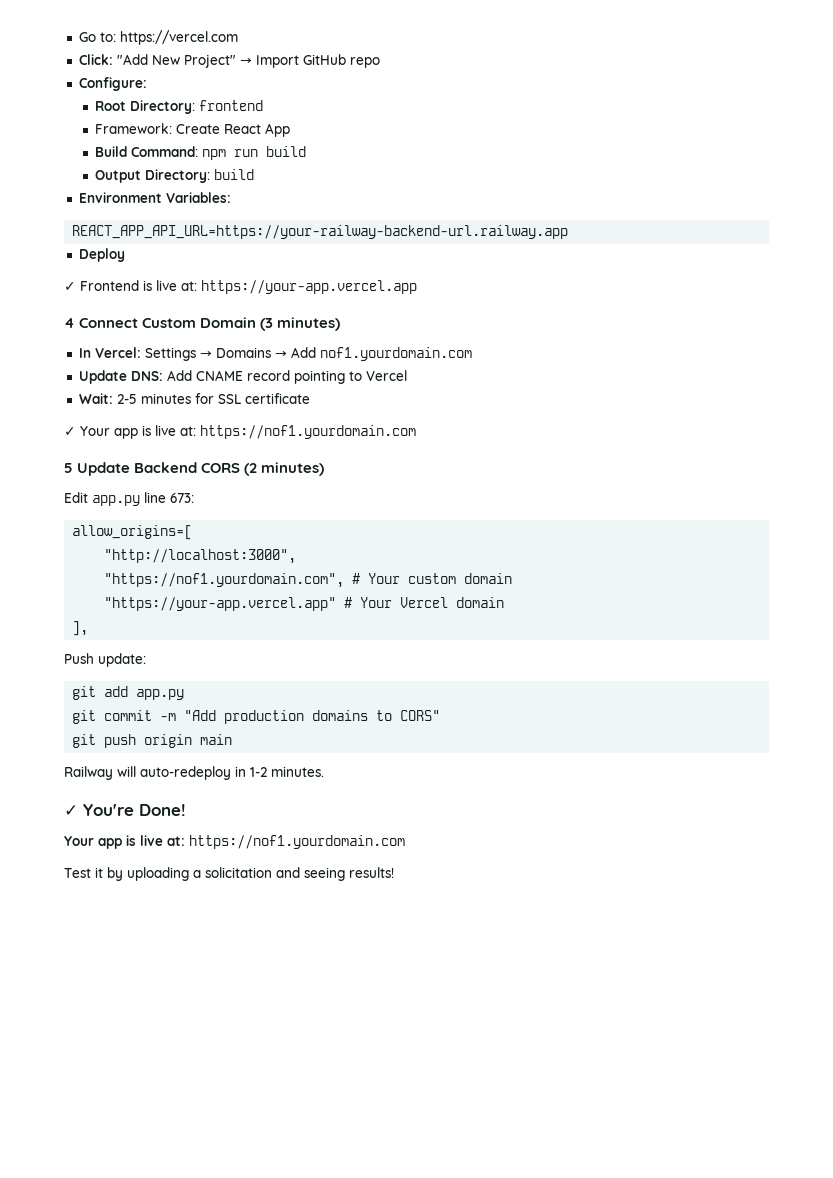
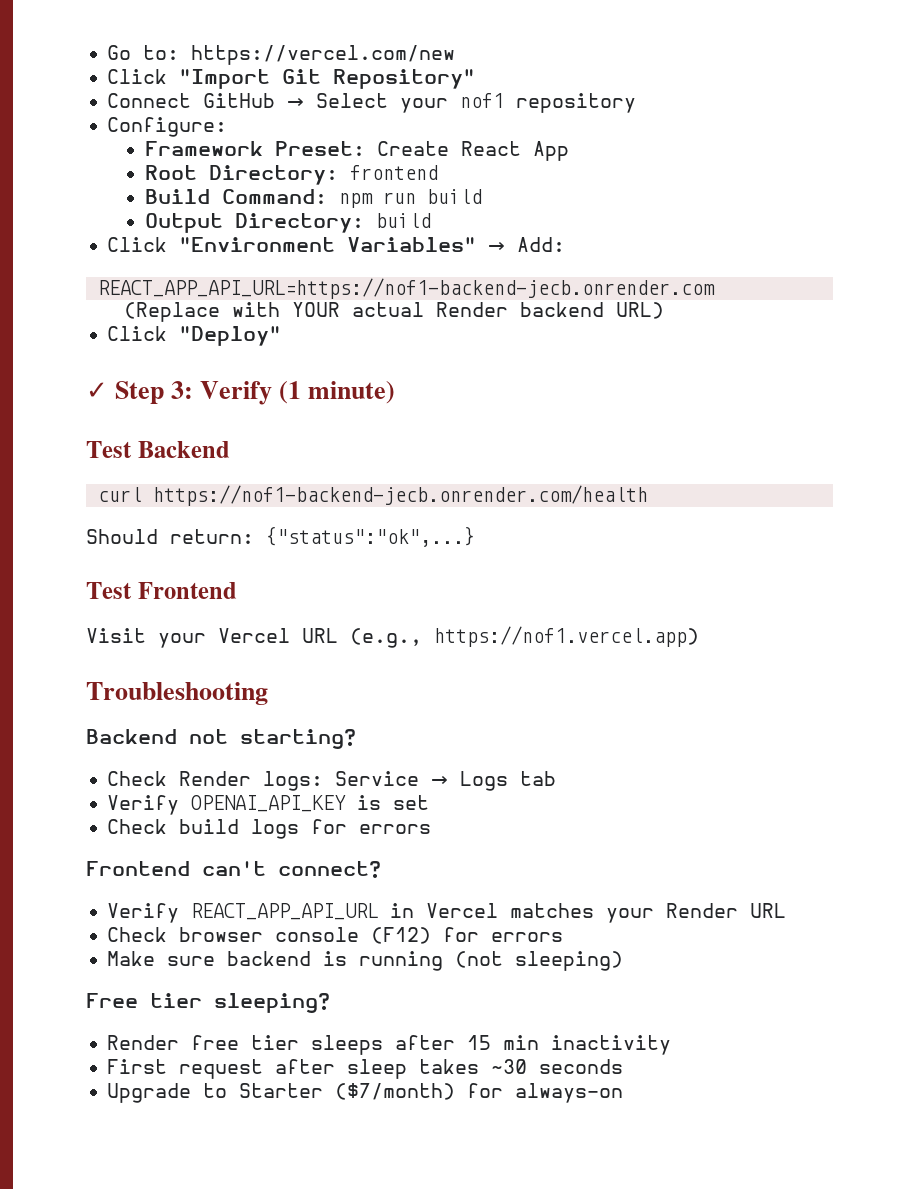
[119,30,238,45] [78,54,380,68] [78,77,147,91] https://vercel.com // Click: "Add New Project" → Import GitHub repo // Configure: -> [191,45,456,65] [107,69,476,89] [107,93,637,113] [107,117,228,137] [144,141,569,161] https://vercel.com/new // Click "Import Git Repository" // Connect GitHub → Select your nof1 repository // Configure: // Framework Preset: Create React App
[94,123,290,137] // Framework: Create React App -> (438, 172) none
[78,192,231,203] [72,225,569,239] [78,248,125,262] [64,280,417,294] [64,317,341,331] [78,347,472,361] [78,370,407,384] [78,393,310,404] [64,425,416,439] [64,462,325,476] [64,492,194,506] [72,525,193,540] [104,549,297,564] [104,573,513,588] [104,597,505,611] [72,621,89,636] [64,653,146,667] [72,686,185,700] [72,710,441,724] [72,734,233,748] [64,766,324,780] [64,804,186,816] [64,835,405,849] [64,867,394,881] Environment Variables: // REACT_APP_API_URL=https://your-railway-backend-url.railway.app // Deploy // ✓ Frontend is live at: https://your-app.vercel.app // 4 Connect Custom Domain (3 minutes) // In Vercel: Settings → Domains → Add nof1.yourdomain.com // Update DNS: Add CNAME record pointing to Vercel // Wait: 2-5 minutes for SSL certificate // ✓ Your app is live at: https://nof1.yourdomain.com // 5 Update Backend CORS (2 minutes) // Edit app.py line 673: // allow_origins=[ // "http://localhost:3000", // "https://nof1.yourdomain.com", # Your custom domain // "https://your-app.vercel.app" # Your Vercel domain // ], // Push update: // git add app.py // git commit -m "Add production domains to CORS" // git push origin main // Railway will auto-redeploy in 1-2 minutes. // ✓ You're Done! // Your app is live at: https://nof1.yourdomain.com // Test it by uploading a solicitation and seeing results! -> [107,237,566,252] [97,278,715,299] [123,302,664,322] [107,326,282,346] [86,381,396,405] [86,441,230,458] [97,485,648,506] [86,526,475,547] [86,582,237,599] [86,626,699,648] [86,682,268,705] [86,729,356,749] [107,771,557,791] [107,795,430,815] [107,819,432,839] [86,861,381,878] [107,903,787,923] [107,927,564,944] [107,951,624,971] [86,993,330,1013] [107,1035,672,1055] [107,1059,624,1079] [107,1083,624,1103] Click "Environment Variables" → Add: // REACT_APP_API_URL=https://nof1-backend-jecb.onrender.com // (Replace with YOUR actual Render backend URL) // Click "Deploy" // ✓ Step 3: Verify (1 minute) // Test Backend // curl https://nof1-backend-jecb.onrender.com/health // Should return: {"status":"ok",...} // Test Frontend // Visit your Vercel URL (e.g., https://nof1.vercel.app) // Troubleshooting // Backend not starting? // Check Render logs: Service → Logs tab // Verify OPENAI_API_KEY is set // Check build logs for errors // Frontend can't connect? // Verify REACT_APP_API_URL in Vercel matches your Render URL // Check browser console (F12) for errors // Make sure backend is running (not sleeping) // Free tier sleeping? // Render free tier sleeps after 15 min inactivity // First request after sleep takes ~30 seconds // Upgrade to Starter ($7/month) for always-on

